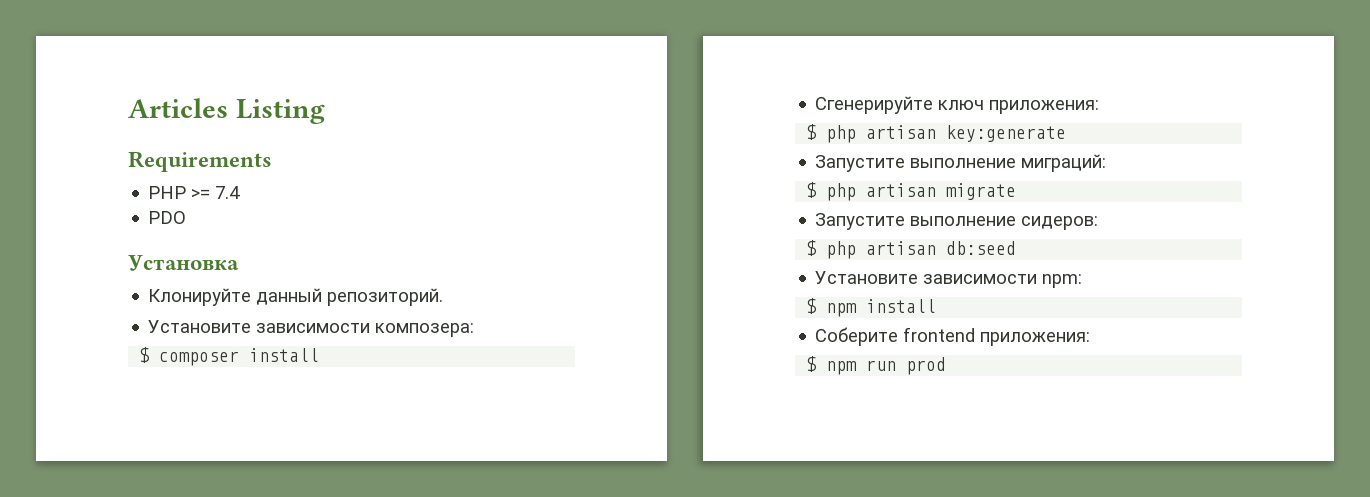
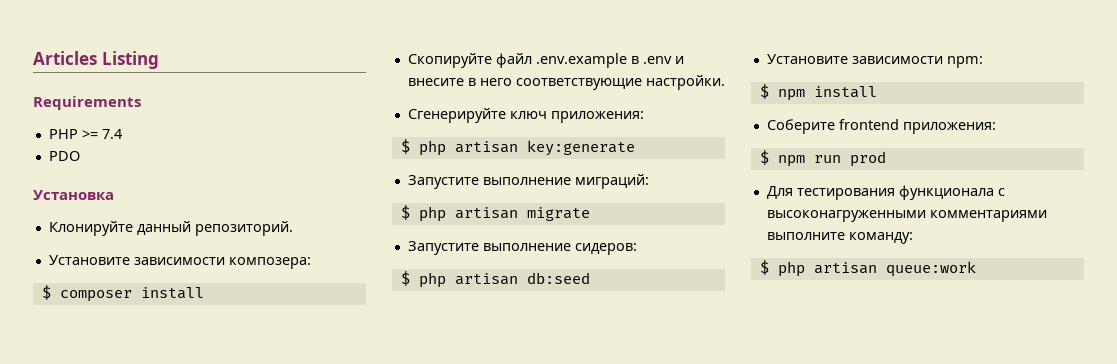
(320, 355) none -> [407,53,684,68] [407,75,725,90] // Скопируйте файл .env.example в .env и внесите в него соответствующие настройки.
(947, 366) none -> [766,185,1005,200] [766,210,1047,222] [766,232,913,244] [759,260,976,277] // Для тестирования функционала с высоконагруженными комментариями выполните команду: // $ php artisan queue:work

